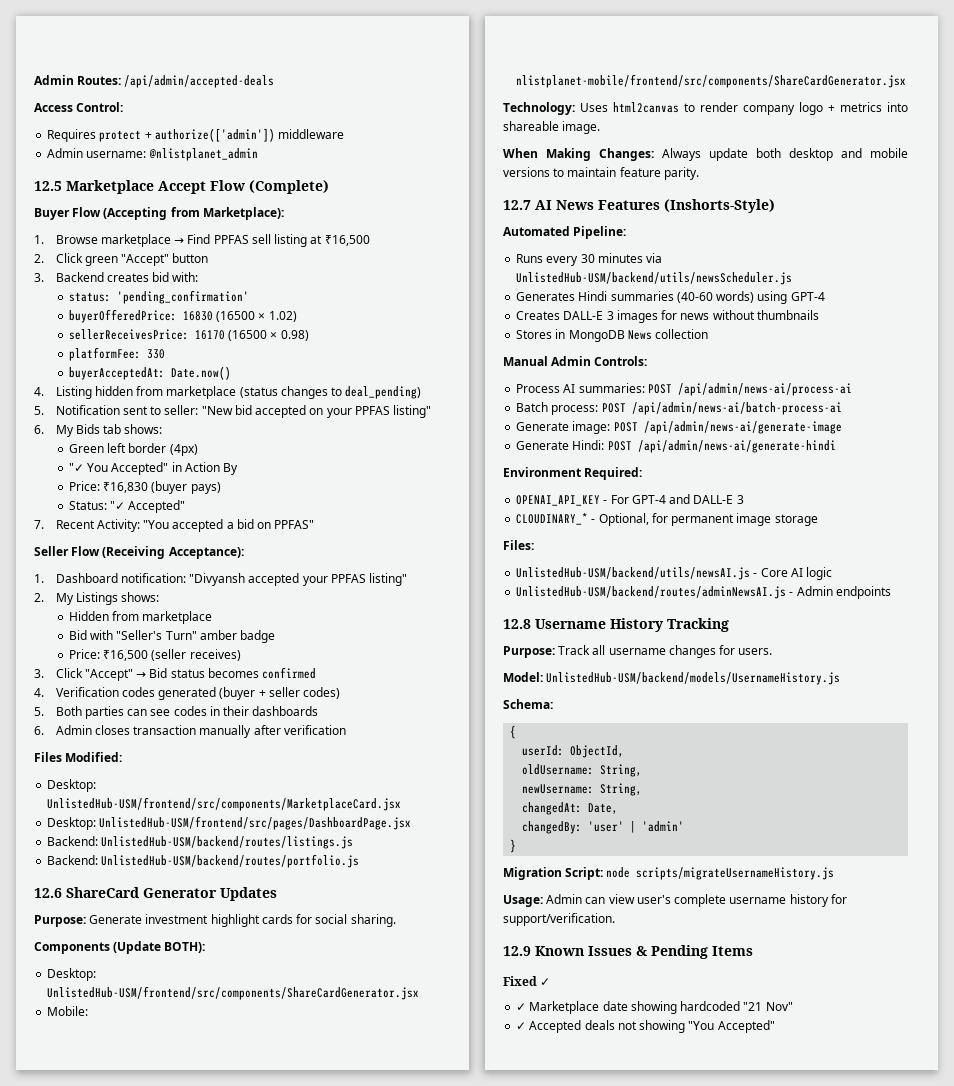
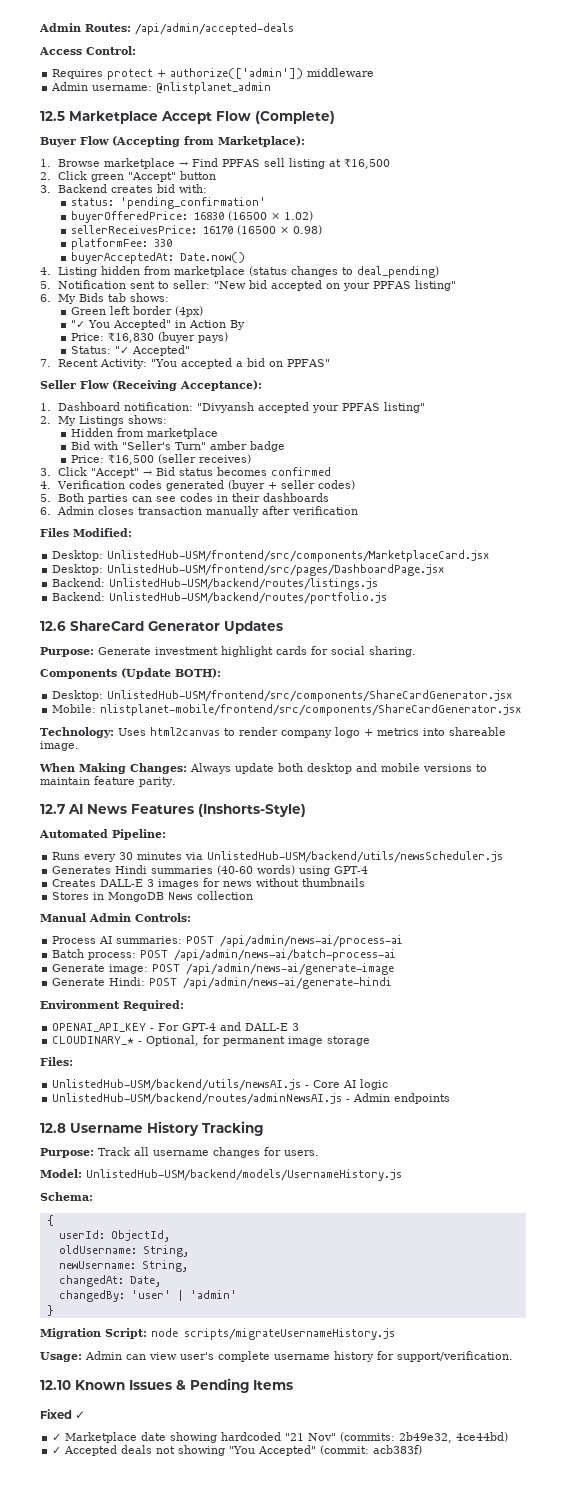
[503,946,531,956] 12.9 -> [40,1380,71,1390] 12.10
(793, 1006) none -> [340,1432,509,1443] (commits: 2b49e32, 4ce44bd)
(775, 1026) none -> [320,1445,423,1455] (commit: acb383f)

